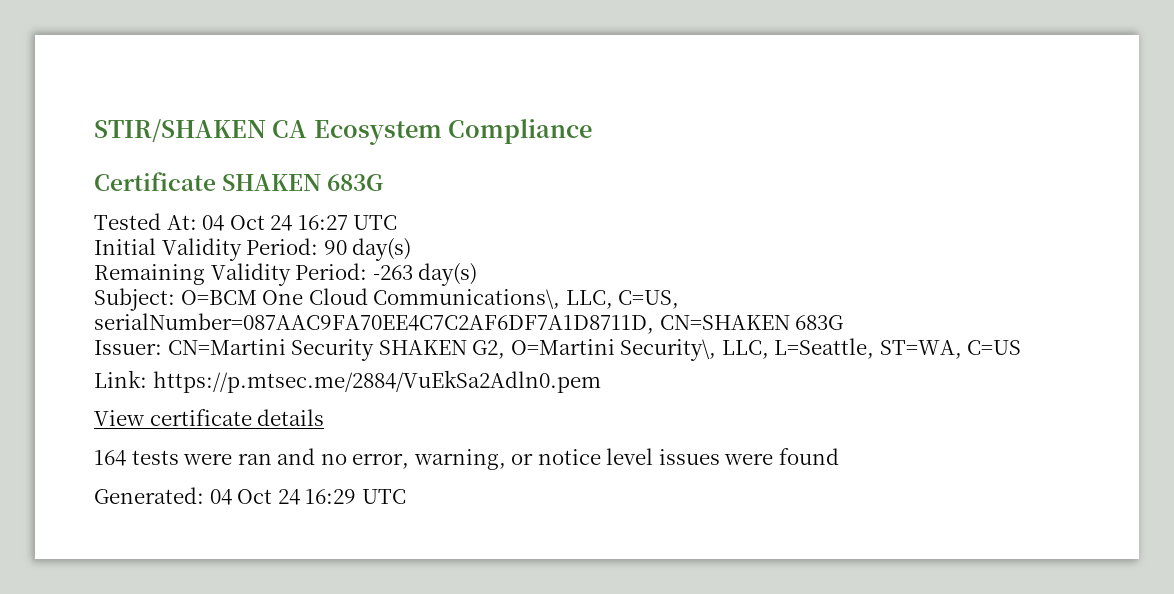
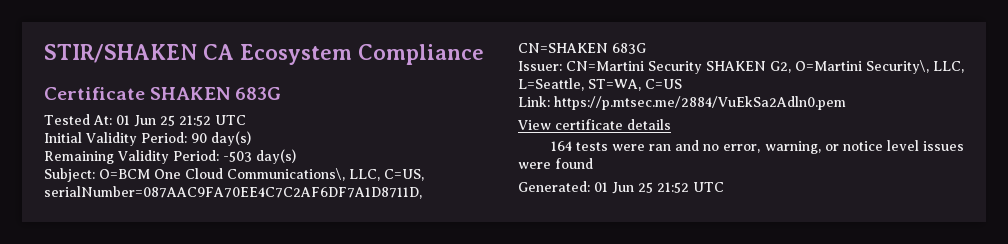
[202,215,348,231] 04 Oct 24 16:27 -> [115,115,211,127] 01 Jun 25 21:52
[372,265,413,280] -263 -> [223,151,252,162] -503
[209,489,357,505] 04 Oct 24 16:29 -> [594,182,689,194] 01 Jun 25 21:52

